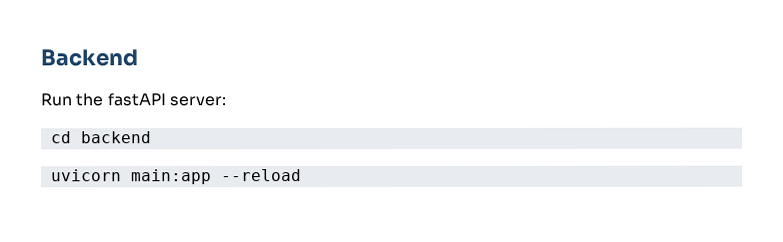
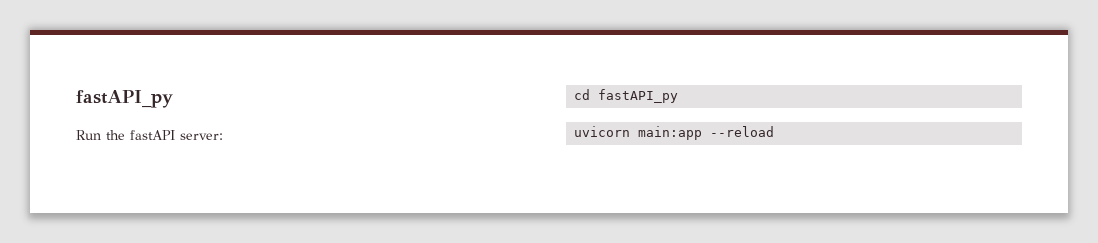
[40,49,138,67] Backend -> [76,90,173,108] fastAPI_py
[80,131,152,144] backend -> [598,89,679,103] fastAPI_py

